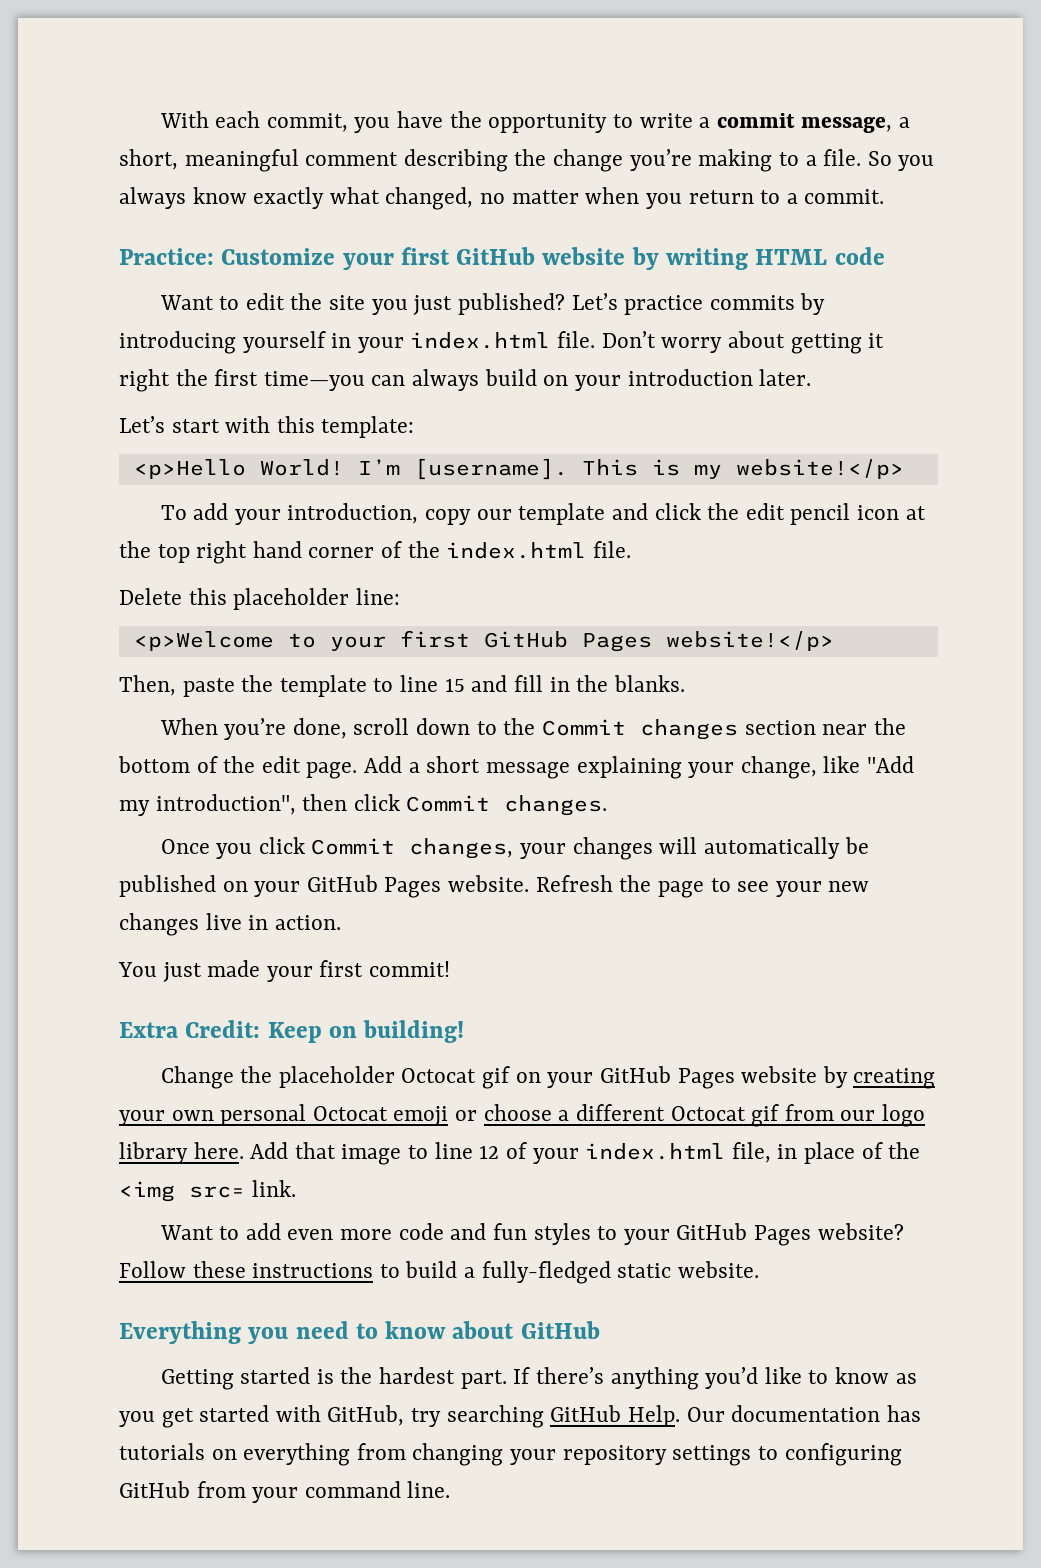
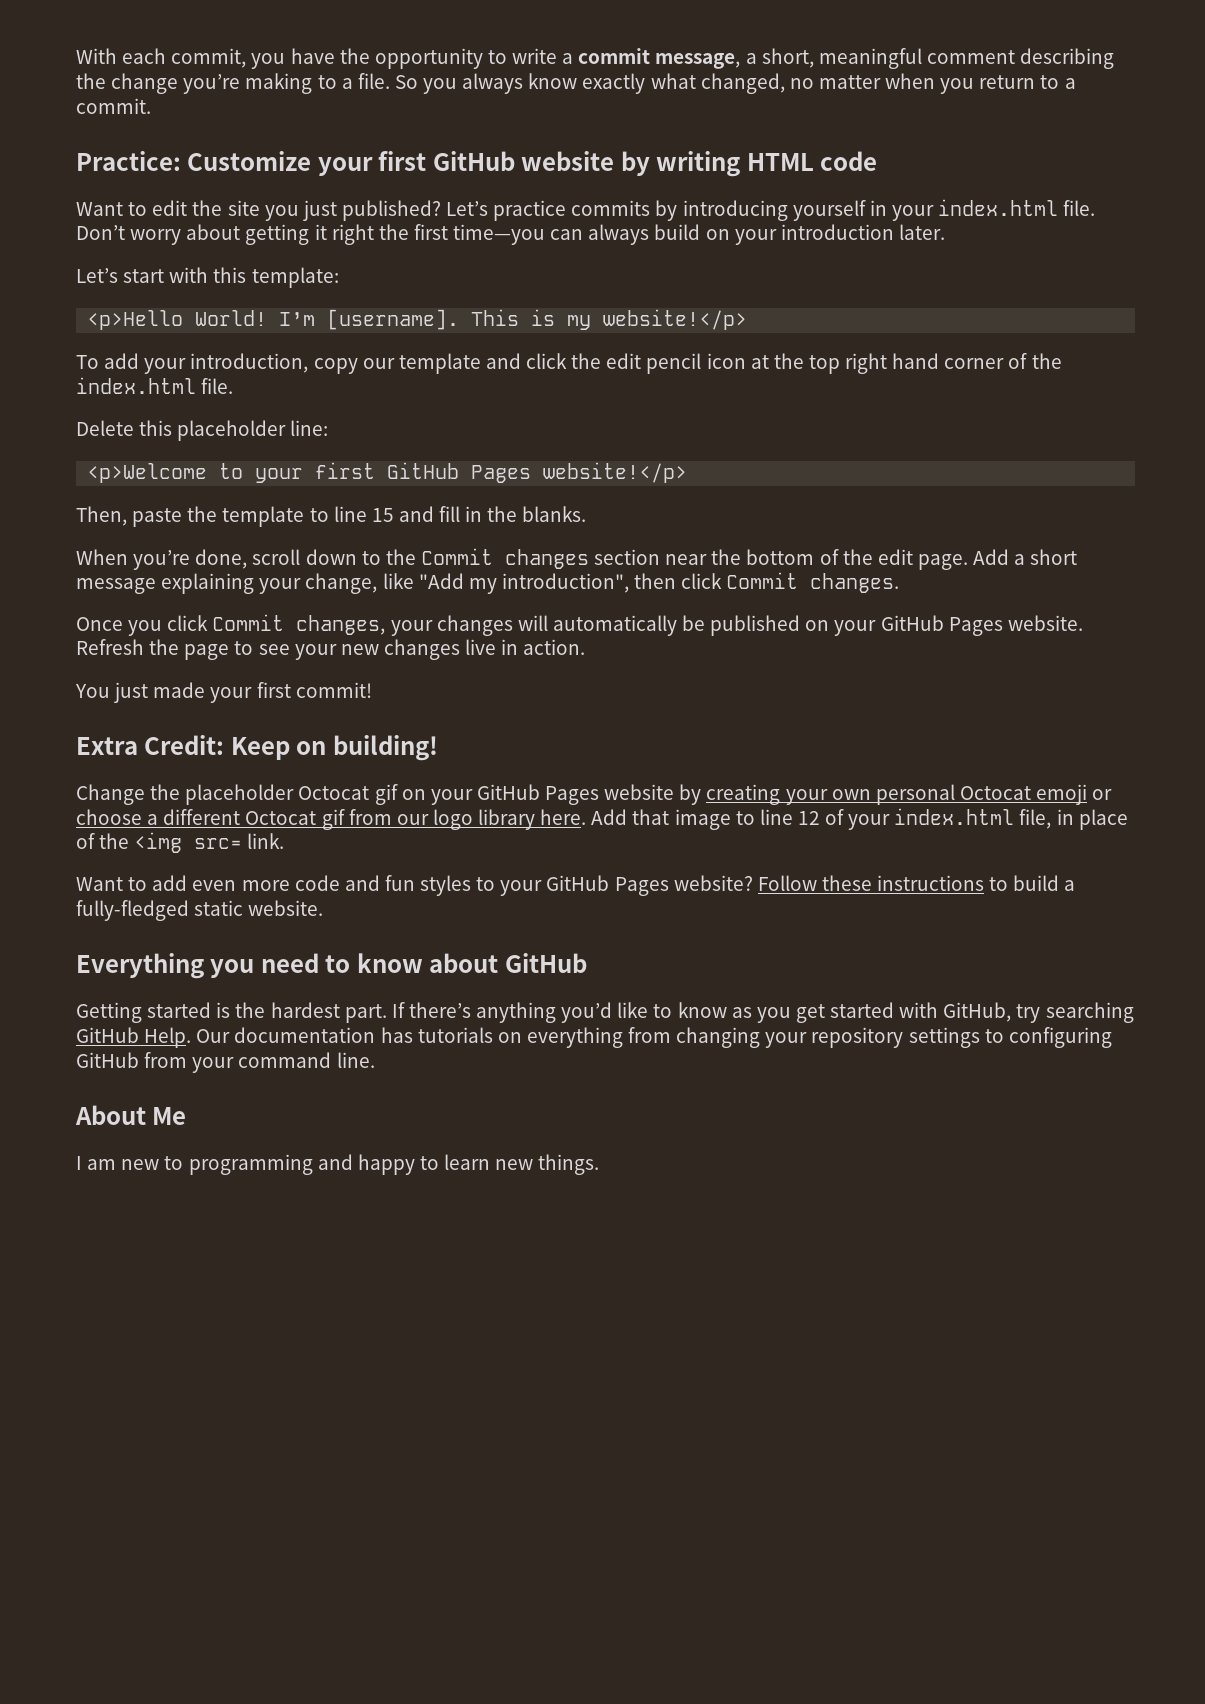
(451, 1489) none -> [75,1105,187,1125] [76,1154,600,1175] // About Me // I am new to programming and happy to learn new things.

